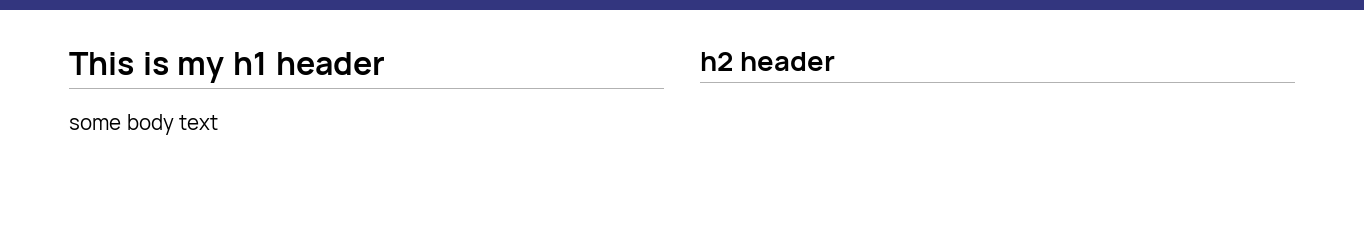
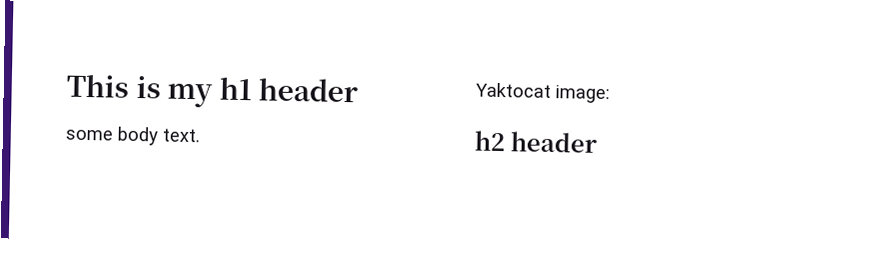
[179,115,219,130] text -> [162,128,200,143] [475,82,610,104] text. // Yaktocat image:

